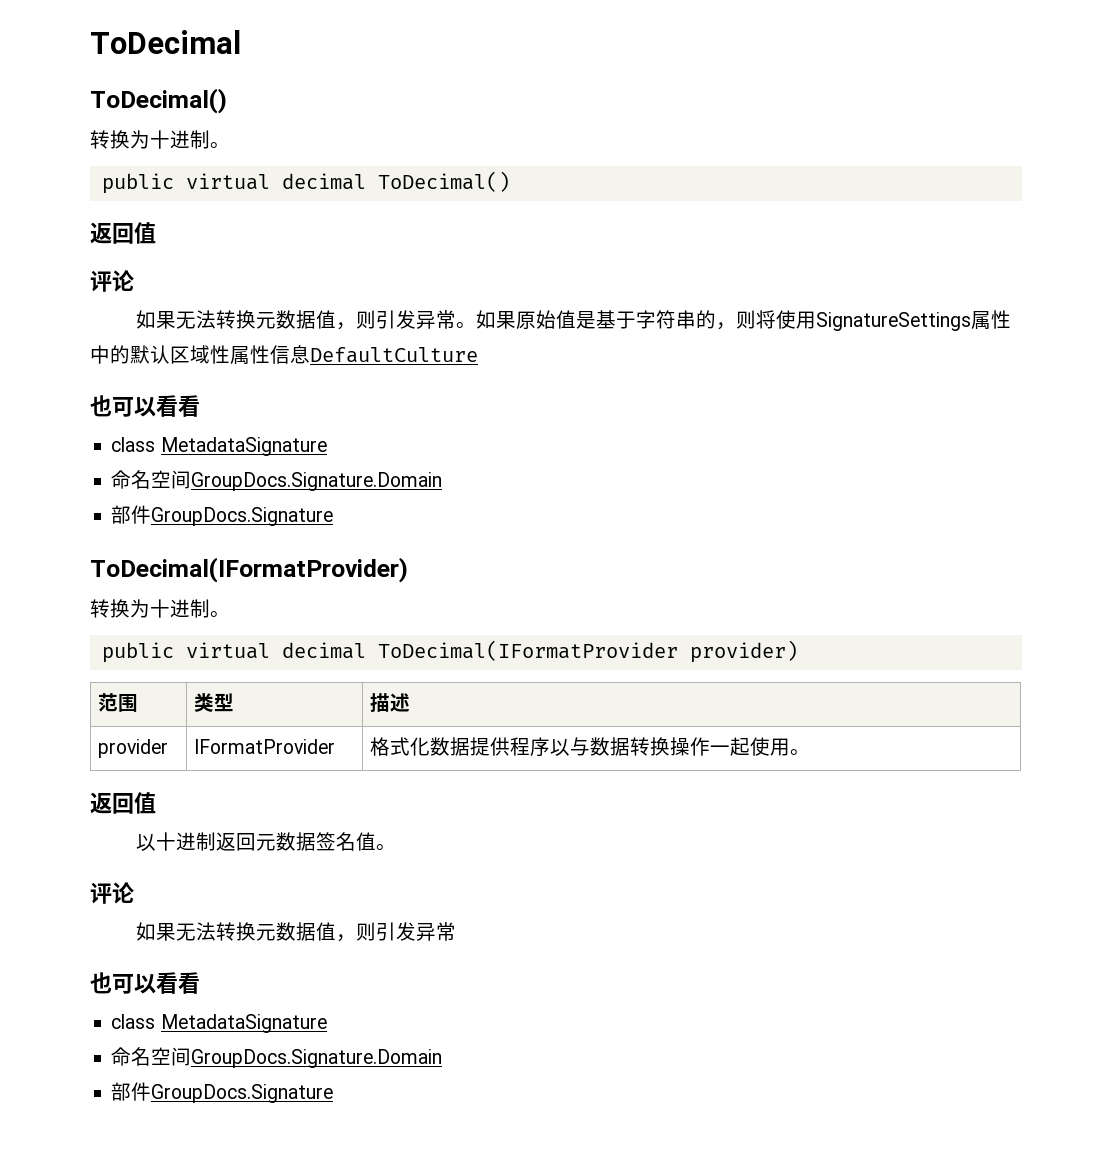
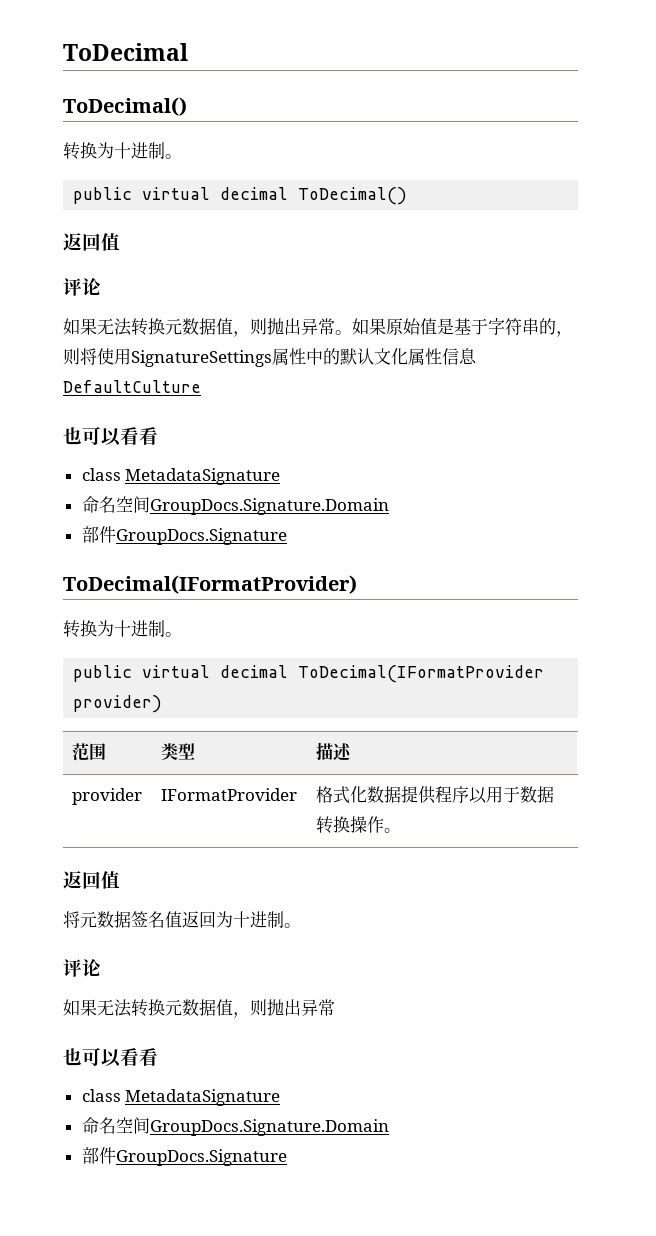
[376,310,417,329] 引发 -> [267,318,301,335] 抛出
[170,345,230,364] 区域性 -> [374,348,408,365] 文化
[570,737,591,756] 与 -> [486,786,521,803] 用于
[710,737,791,756] 一起使用 -> (385, 824) none
[136,832,377,851] 以十进制返回元数据签名值 -> [63,911,284,928] 将元数据签名值返回为十进制
[376,922,417,941] 引发 -> [267,999,301,1016] 抛出

